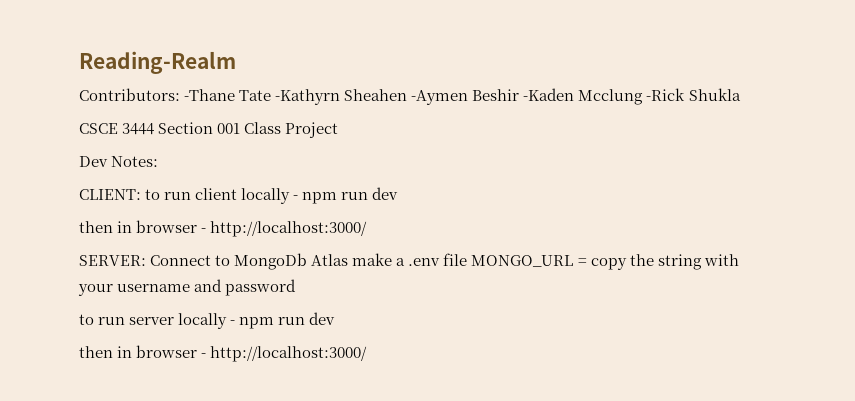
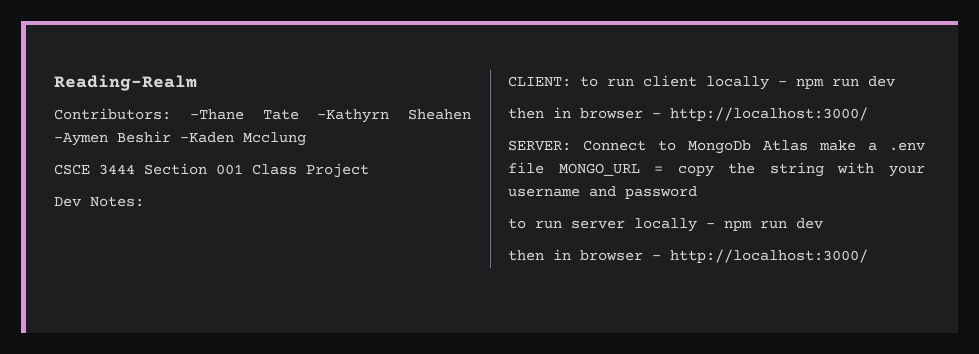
[646,88,741,101] -Rick Shukla -> (306, 139) none

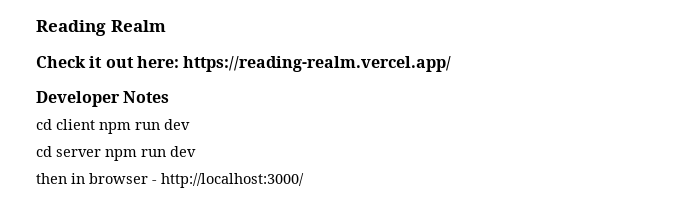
[54,75,197,91] [54,108,471,123] [54,131,306,146] [54,163,369,178] [54,196,144,207] [508,75,895,90] [508,107,868,121] [508,140,925,154] [508,162,925,177] [508,186,697,199] [508,218,823,232] [508,249,868,263] Reading-Realm // Contributors: -Thane Tate -Kathyrn Sheahen -Aymen Beshir -Kaden Mcclung // CSCE 3444 Section 001 Class Project // Dev Notes: // CLIENT: to run client locally - npm run dev // then in browser - http://localhost:3000/ // SERVER: Connect to MongoDb Atlas make a .env file MONGO_URL = copy the string with your username and password // to run server locally - npm run dev // then in browser - http://localhost:3000/ -> [36,20,166,36] [36,56,452,72] [36,91,170,107] [36,119,190,134] [36,146,196,161] [36,173,304,188] Reading Realm // Check it out here: https://reading-realm.vercel.app/ // Developer Notes // cd client npm run dev // cd server npm run dev // then in browser - http://localhost:3000/

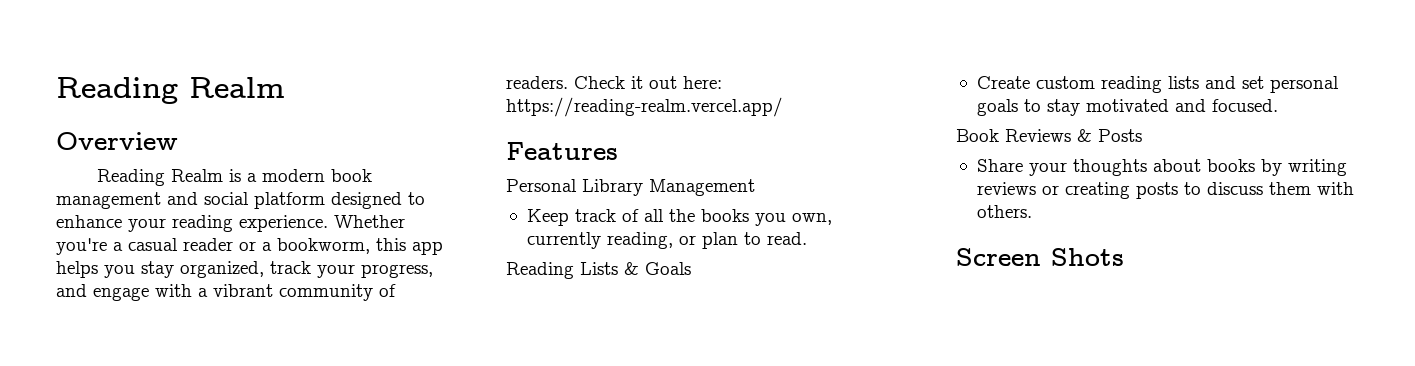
(166, 26) none -> [56,132,178,150] [96,169,372,186] [56,192,425,209] [56,215,405,232] [56,238,443,255] [56,261,433,278] [56,284,396,301] [506,76,568,89] Overview // Reading Realm is a modern book management and social platform designed to enhance your reading experience. Whether you're a casual reader or a bookworm, this app helps you stay organized, track your progress, and engage with a vibrant community of readers.
[36,91,170,107] [36,119,190,134] [36,146,196,161] [36,173,304,188] Developer Notes // cd client npm run dev // cd server npm run dev // then in browser - http://localhost:3000/ -> [506,142,618,160] [506,179,755,196] [526,209,832,226] [526,232,807,249] [506,262,691,279] [976,76,1339,93] [976,99,1278,116] [956,129,1142,142] [976,159,1347,176] [976,182,1354,199] [976,205,1032,218] [956,248,1124,266] Features // Personal Library Management // Keep track of all the books you own, currently reading, or plan to read. // Reading Lists & Goals // Create custom reading lists and set personal goals to stay motivated and focused. // Book Reviews & Posts // Share your thoughts about books by writing reviews or creating posts to discuss them with others. // Screen Shots

